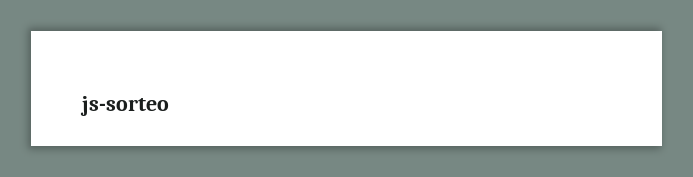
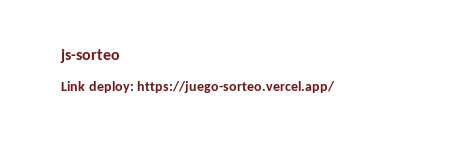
(169, 106) none -> [61,81,336,93] // Link deploy: https://juego-sorteo.vercel.app/

